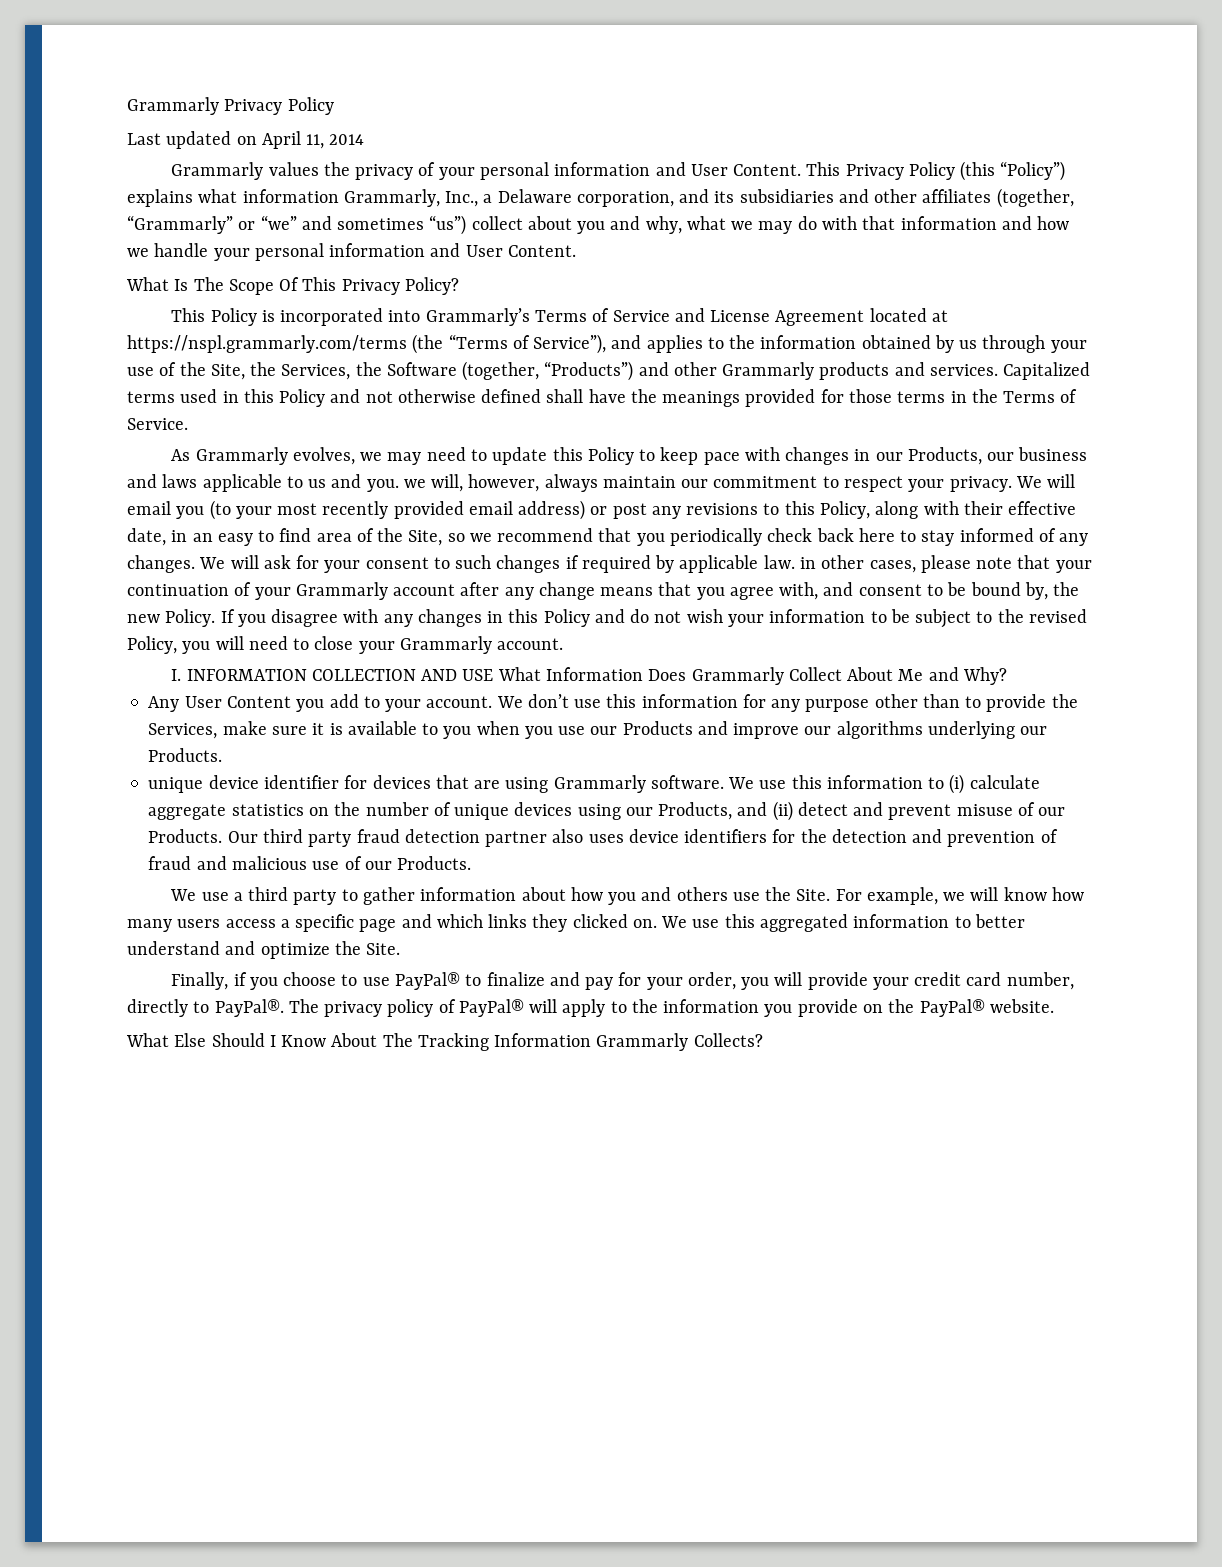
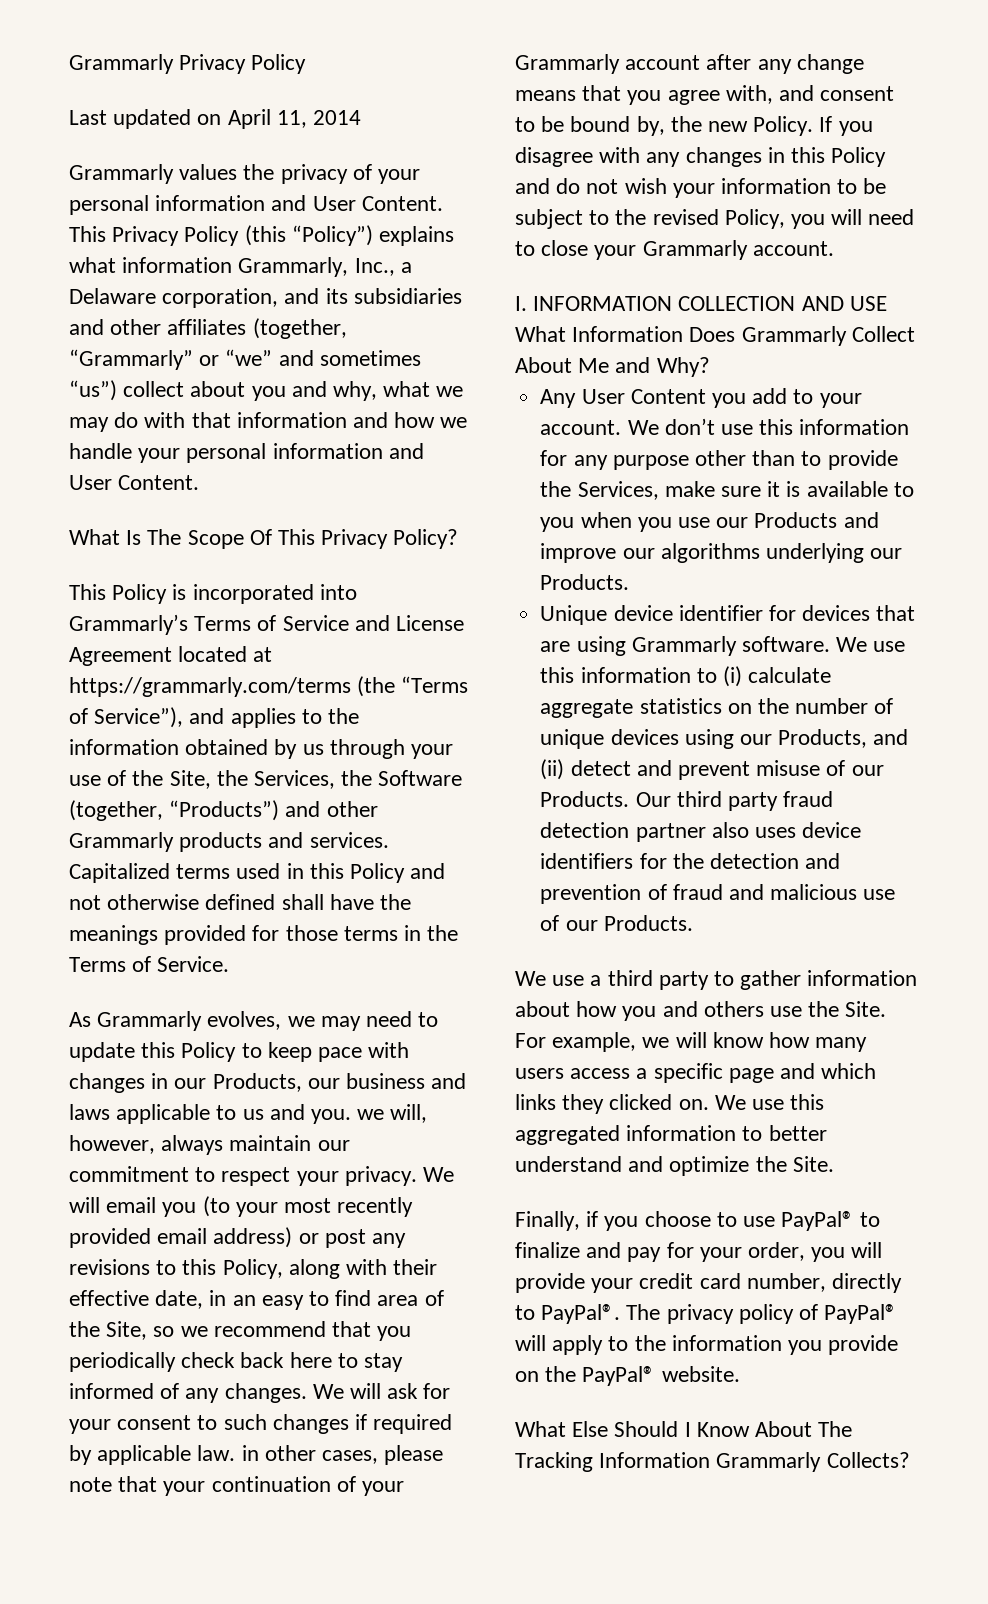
[127,335,407,353] https://nspl.grammarly.com/terms -> [69,677,351,697] https://grammarly.com/terms
[148,777,204,793] unique -> [540,605,608,625] Unique

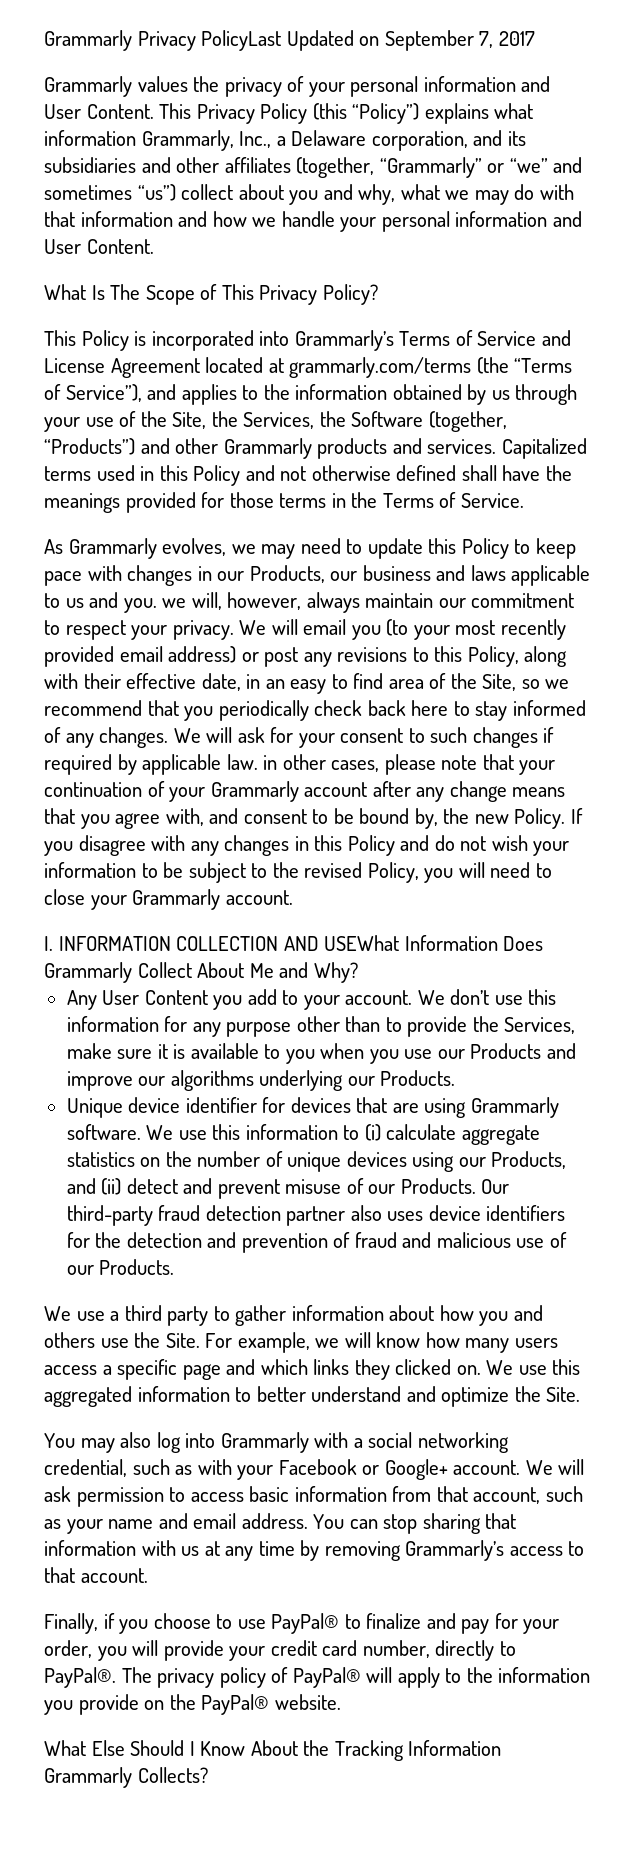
[251,54,307,74] [69,109,362,129] Policy // Last updated on April 11, 2014 -> [201,30,535,51] PolicyLast Updated on September 7, 2017
[249,529,272,545] Of -> [200,284,218,300] of
[69,677,351,697] https://grammarly.com/terms -> [289,357,472,378] grammarly.com/terms
[849,296,887,311] [515,326,566,342] USE What -> [324,935,400,951] USEWhat
[676,791,778,811] third party -> [66,1205,153,1226] third-party
(834, 1164) none -> [44,1432,509,1453] [44,1459,585,1480] [44,1486,583,1507] [44,1513,517,1534] [44,1540,585,1561] [44,1567,148,1583] // You may also log into Grammarly with a social networking credential, such as with your Facebook or Google+ account. We will ask permission to access basic information from that account, such as your name and email address. You can stop sharing that information with us at any time by removing Grammarly’s access to that account.
[818,1421,853,1437] The -> [303,1740,330,1756] the

